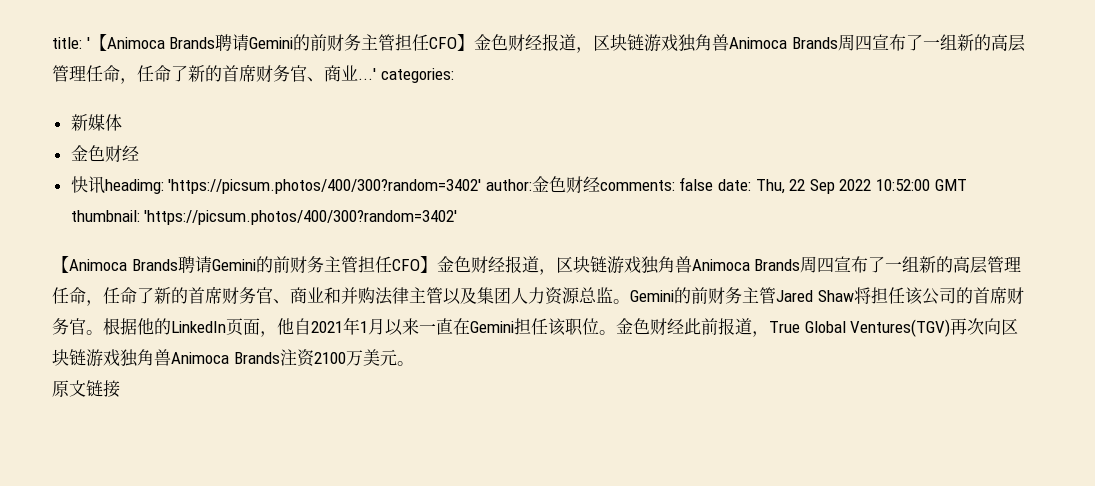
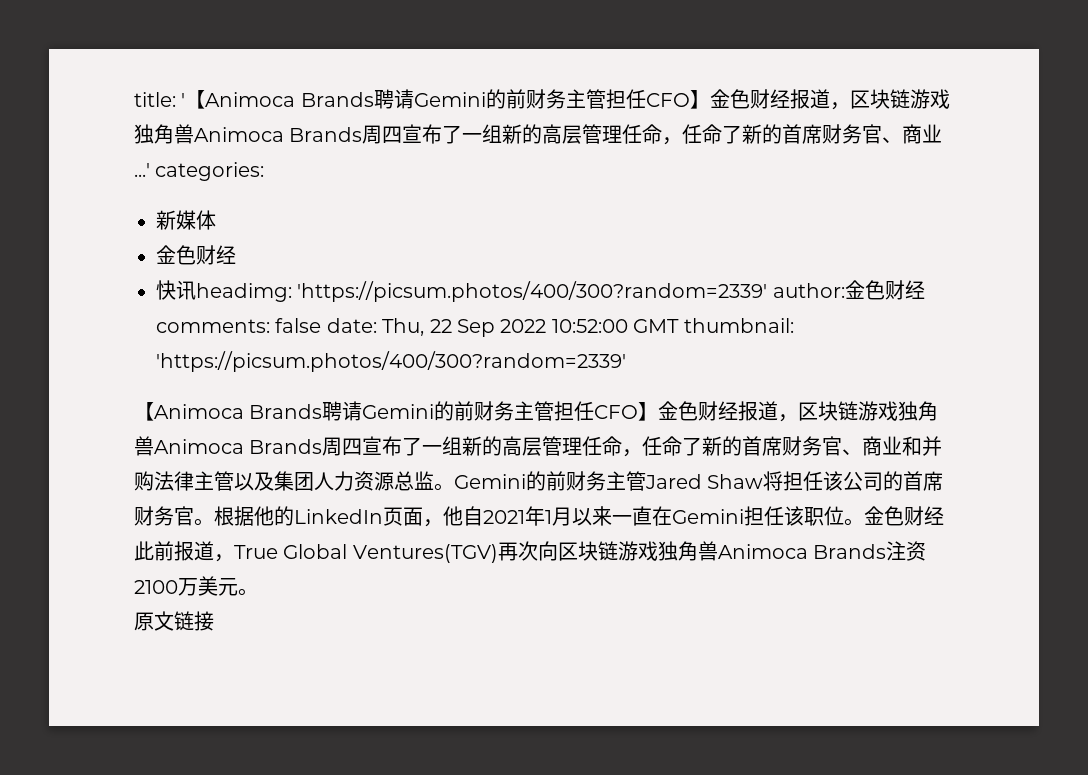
[168,179,482,194] 'https://picsum.photos/400/300?random=3402' -> [297,281,768,302] 'https://picsum.photos/400/300?random=2339'
[144,210,458,225] 'https://picsum.photos/400/300?random=3402' -> [156,351,626,372] 'https://picsum.photos/400/300?random=2339'

